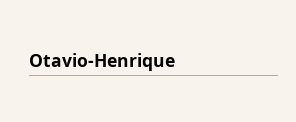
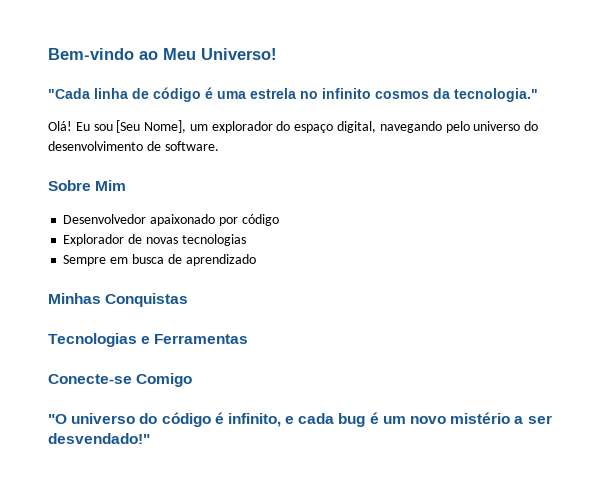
[29,53,175,71] Otavio-Henrique -> [48,48,277,60] [48,87,538,102] [48,120,539,133] [48,141,219,151] [48,180,127,191] [63,214,279,226] [63,234,246,246] [63,254,256,266] [48,293,189,307] [48,333,249,347] [48,373,193,387] [48,412,552,427] [48,433,150,444] Bem-vindo ao Meu Universo! // "Cada linha de código é uma estrela no infinito cosmos da tecnologia." // Olá! Eu sou [Seu Nome], um explorador do espaço digital, navegando pelo universo do desenvolvimento de software. // Sobre Mim // Desenvolvedor apaixonado por código // Explorador de novas tecnologias // Sempre em busca de aprendizado // Minhas Conquistas // Tecnologias e Ferramentas // Conecte-se Comigo // "O universo do código é infinito, e cada bug é um novo mistério a ser desvendado!"

